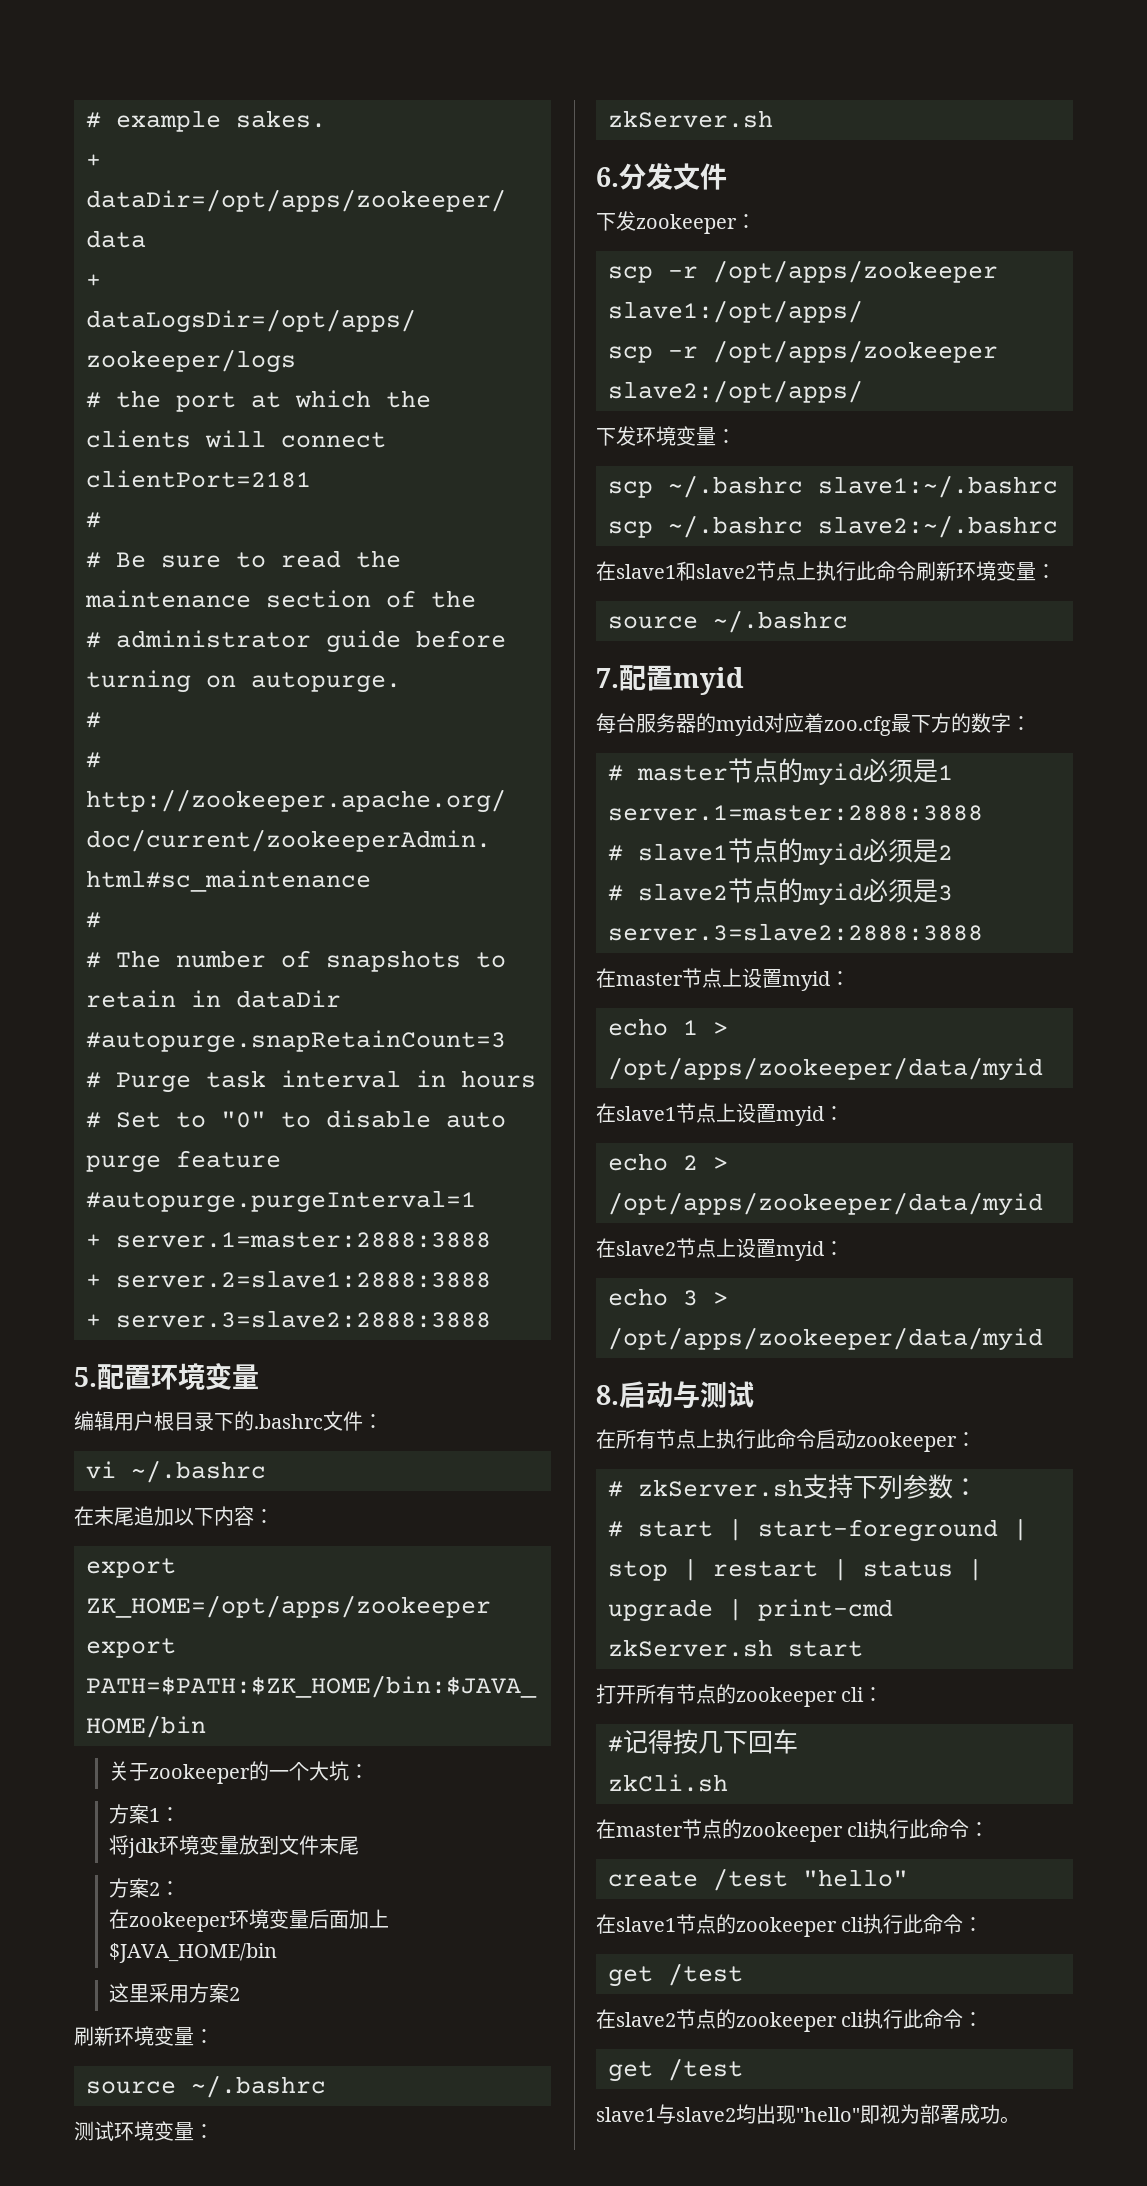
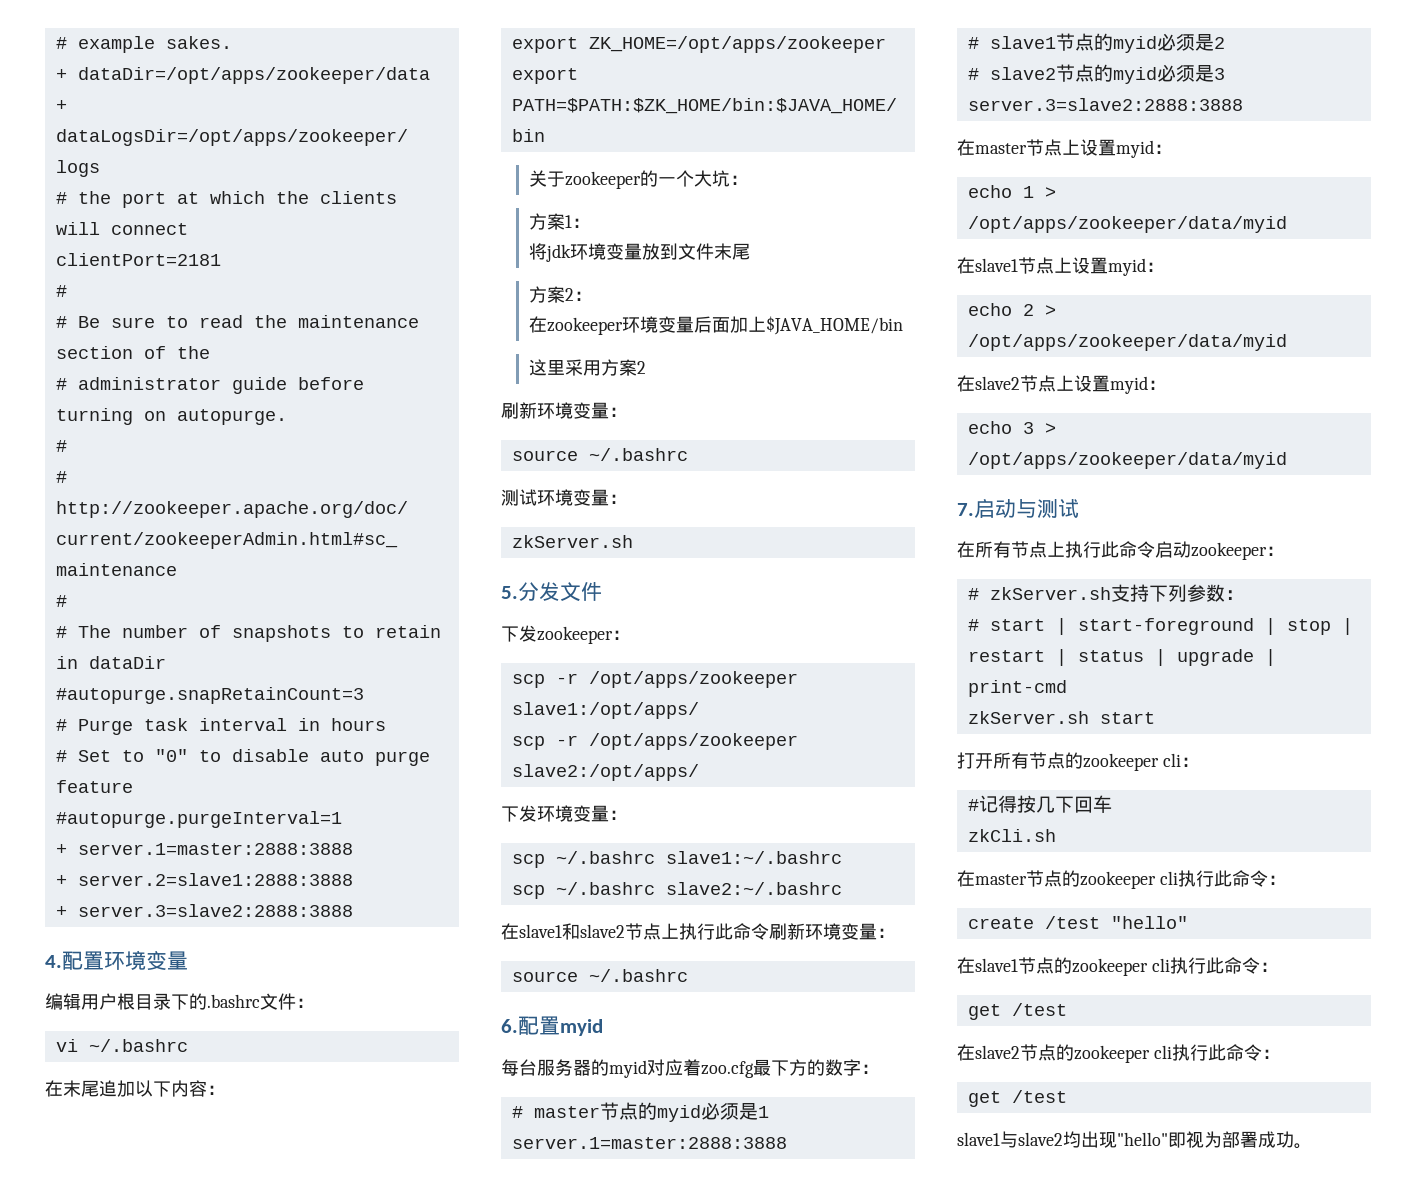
[74,1367,97,1387] 5. -> [45,955,62,968] 4.
[596,167,619,187] 6. -> [501,586,518,599] 5.
[596,668,619,688] 7. -> [501,1019,518,1033] 6.
[596,1385,619,1405] 8. -> [957,503,974,516] 7.

